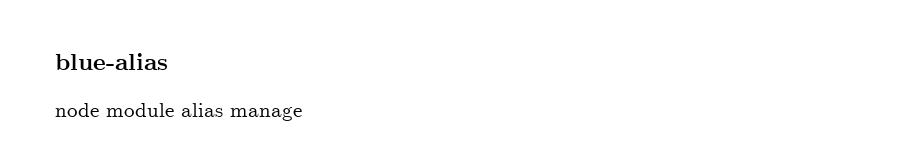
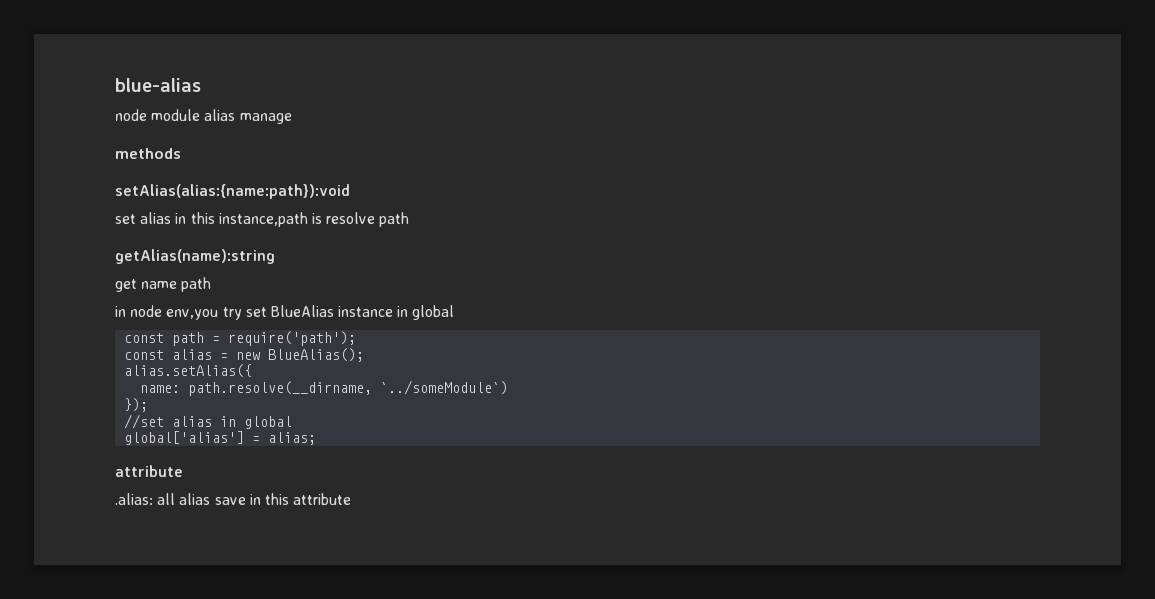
(302, 114) none -> [115,148,181,159] [115,184,350,199] [115,212,410,227] [115,249,275,264] [115,277,212,292] [115,305,455,320] [124,331,357,346] [124,348,365,362] [124,364,253,378] [140,380,509,396] [124,398,149,412] [124,414,293,429] [124,431,317,445] [115,465,183,477] [115,493,352,505] // methods // setAlias(alias:{name:path}):void // set alias in this instance,path is resolve path // getAlias(name):string // get name path // in node env,you try set BlueAlias instance in global // const path = require('path'); // const alias = new BlueAlias(); // alias.setAlias({ // name: path.resolve(__dirname, `../someModule`) // }); // //set alias in global // global['alias'] = alias; // attribute // .alias: all alias save in this attribute

